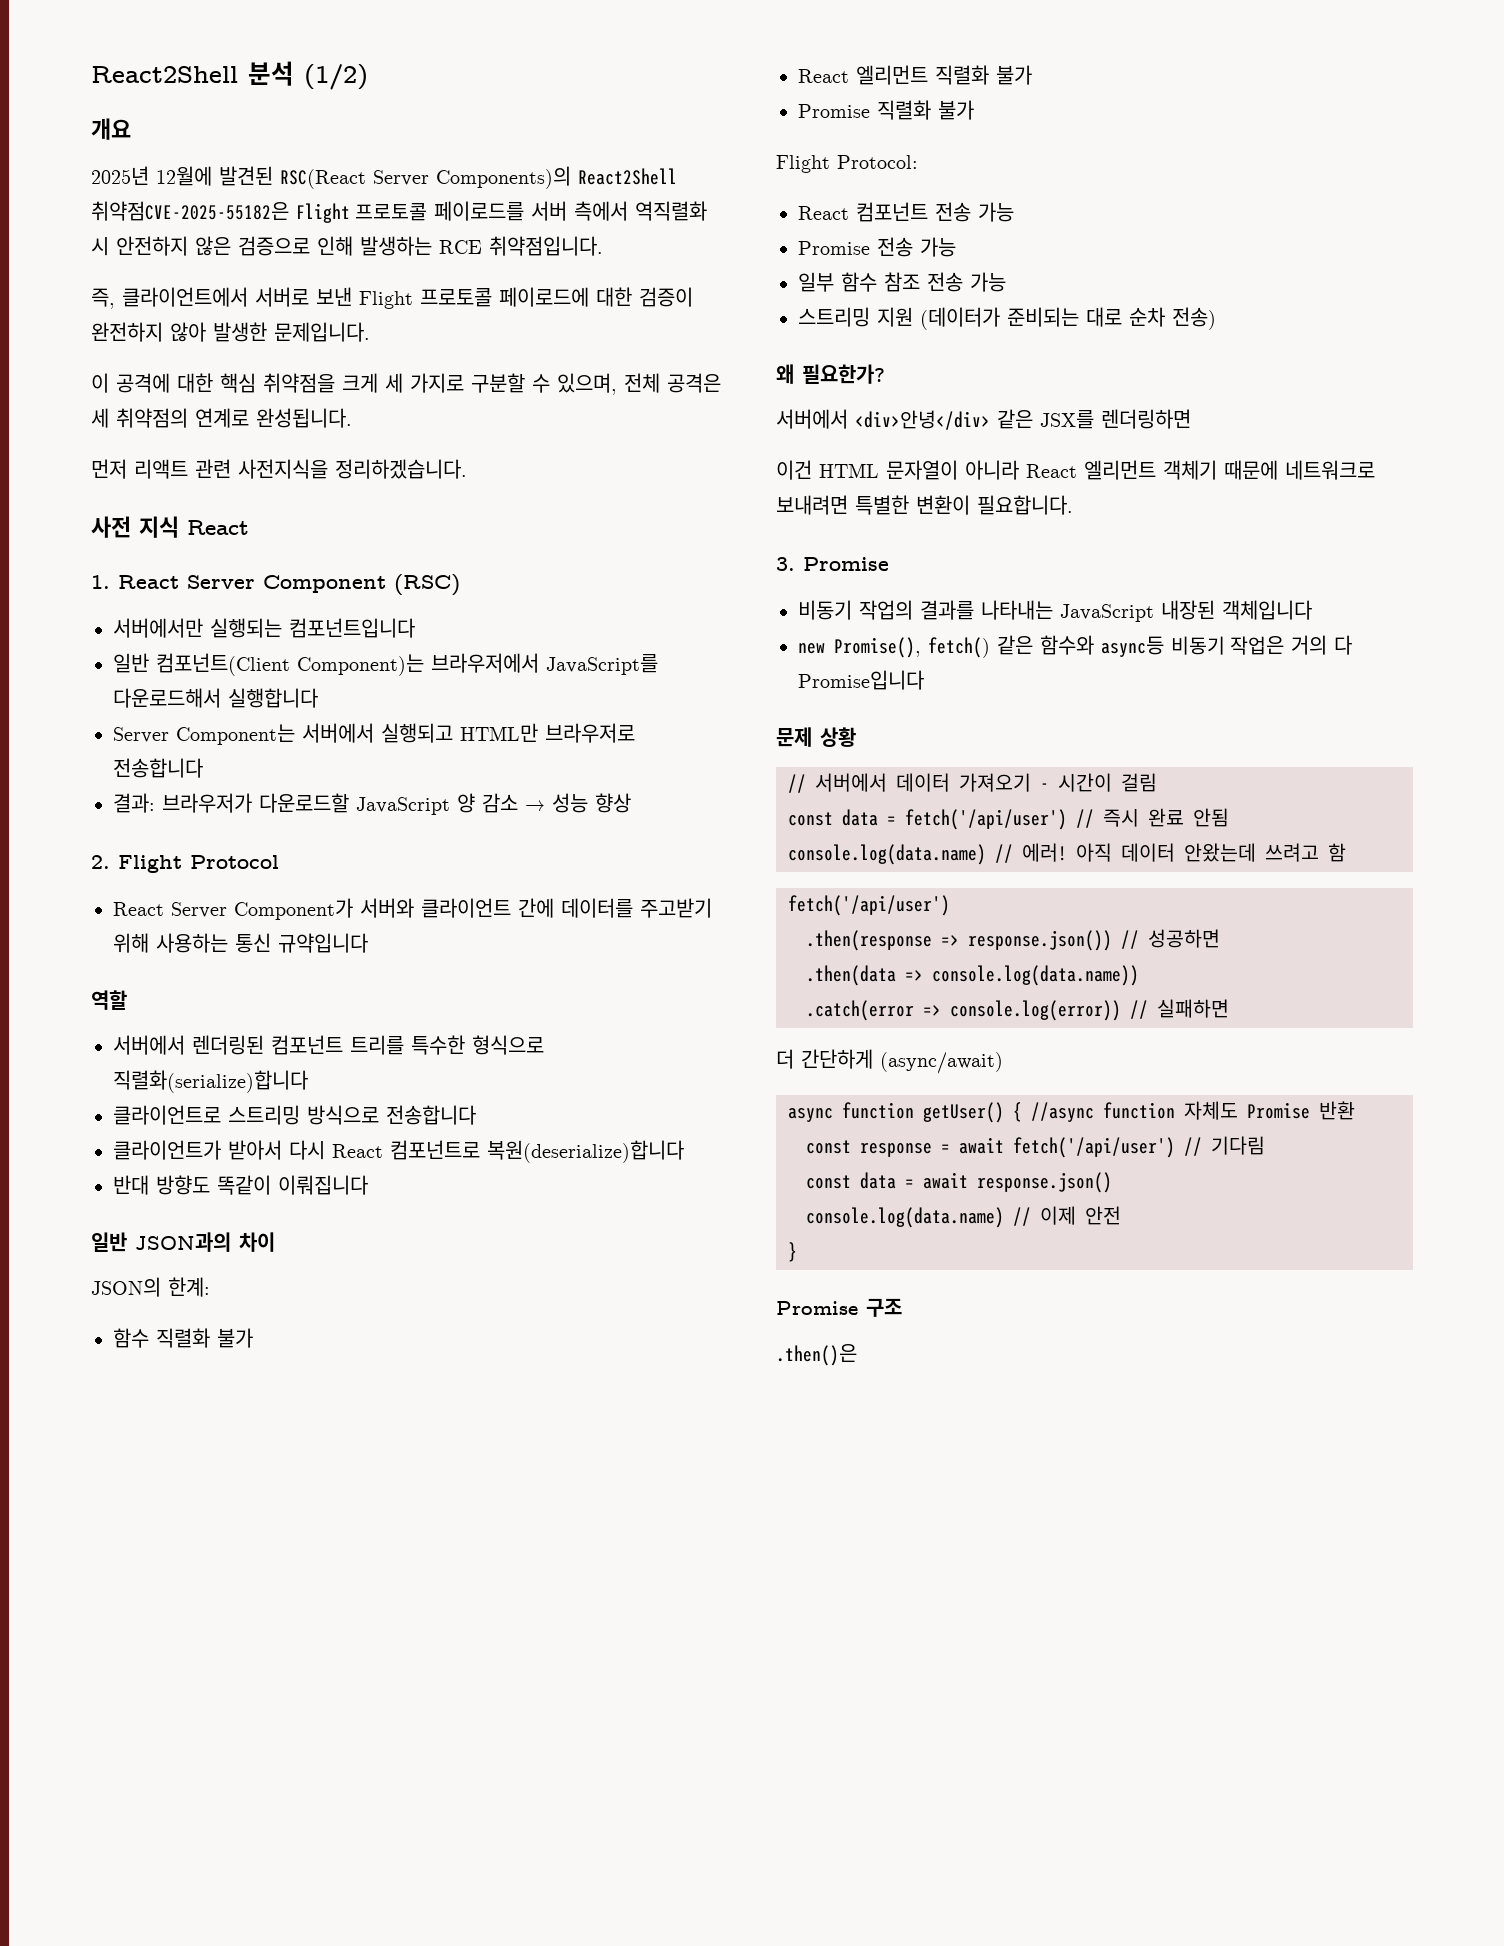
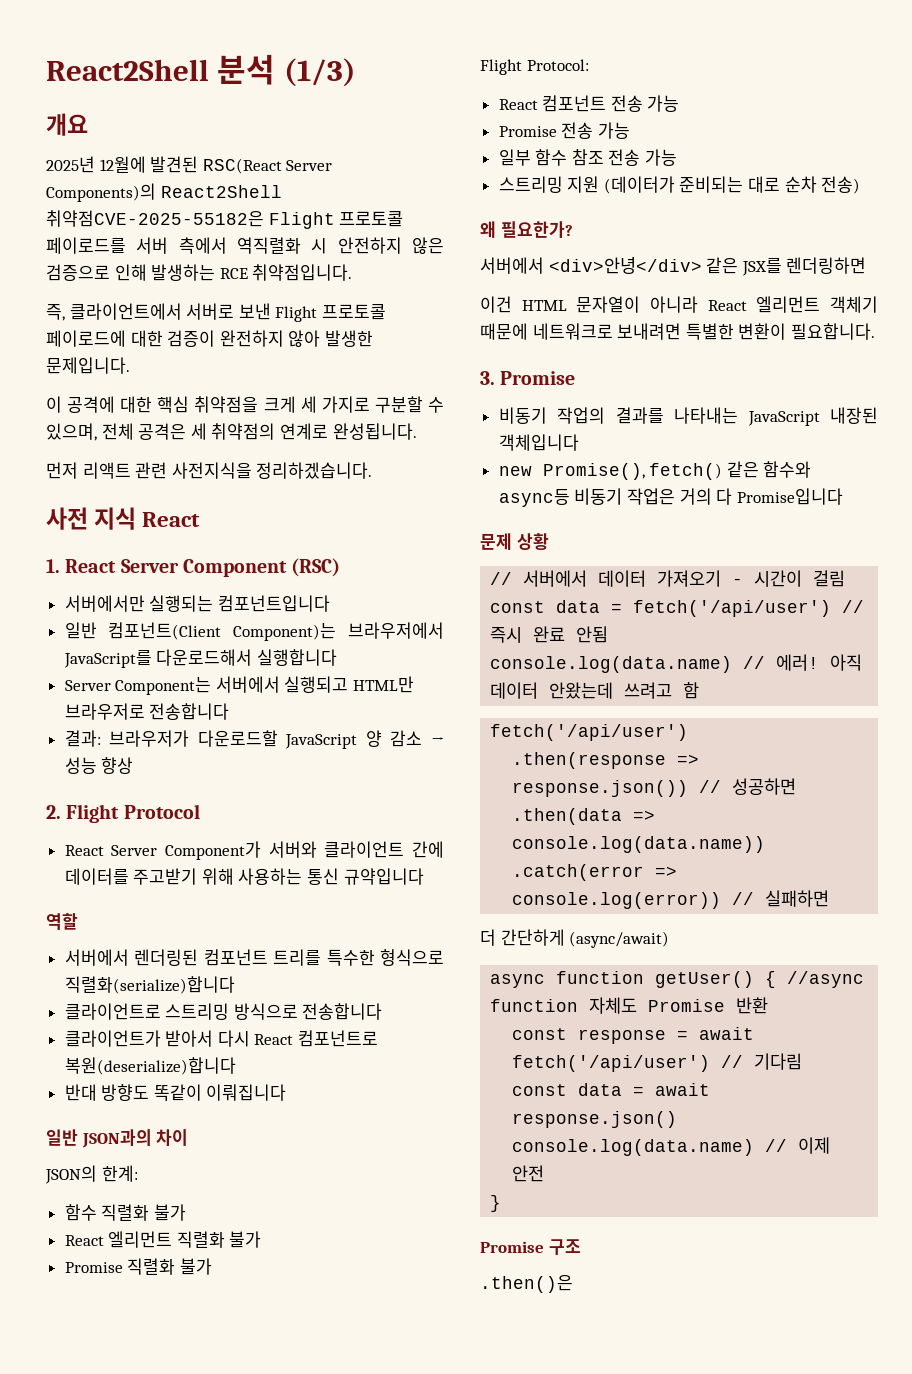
[304,64,368,90] (1/2) -> [283,58,356,87] (1/3)

